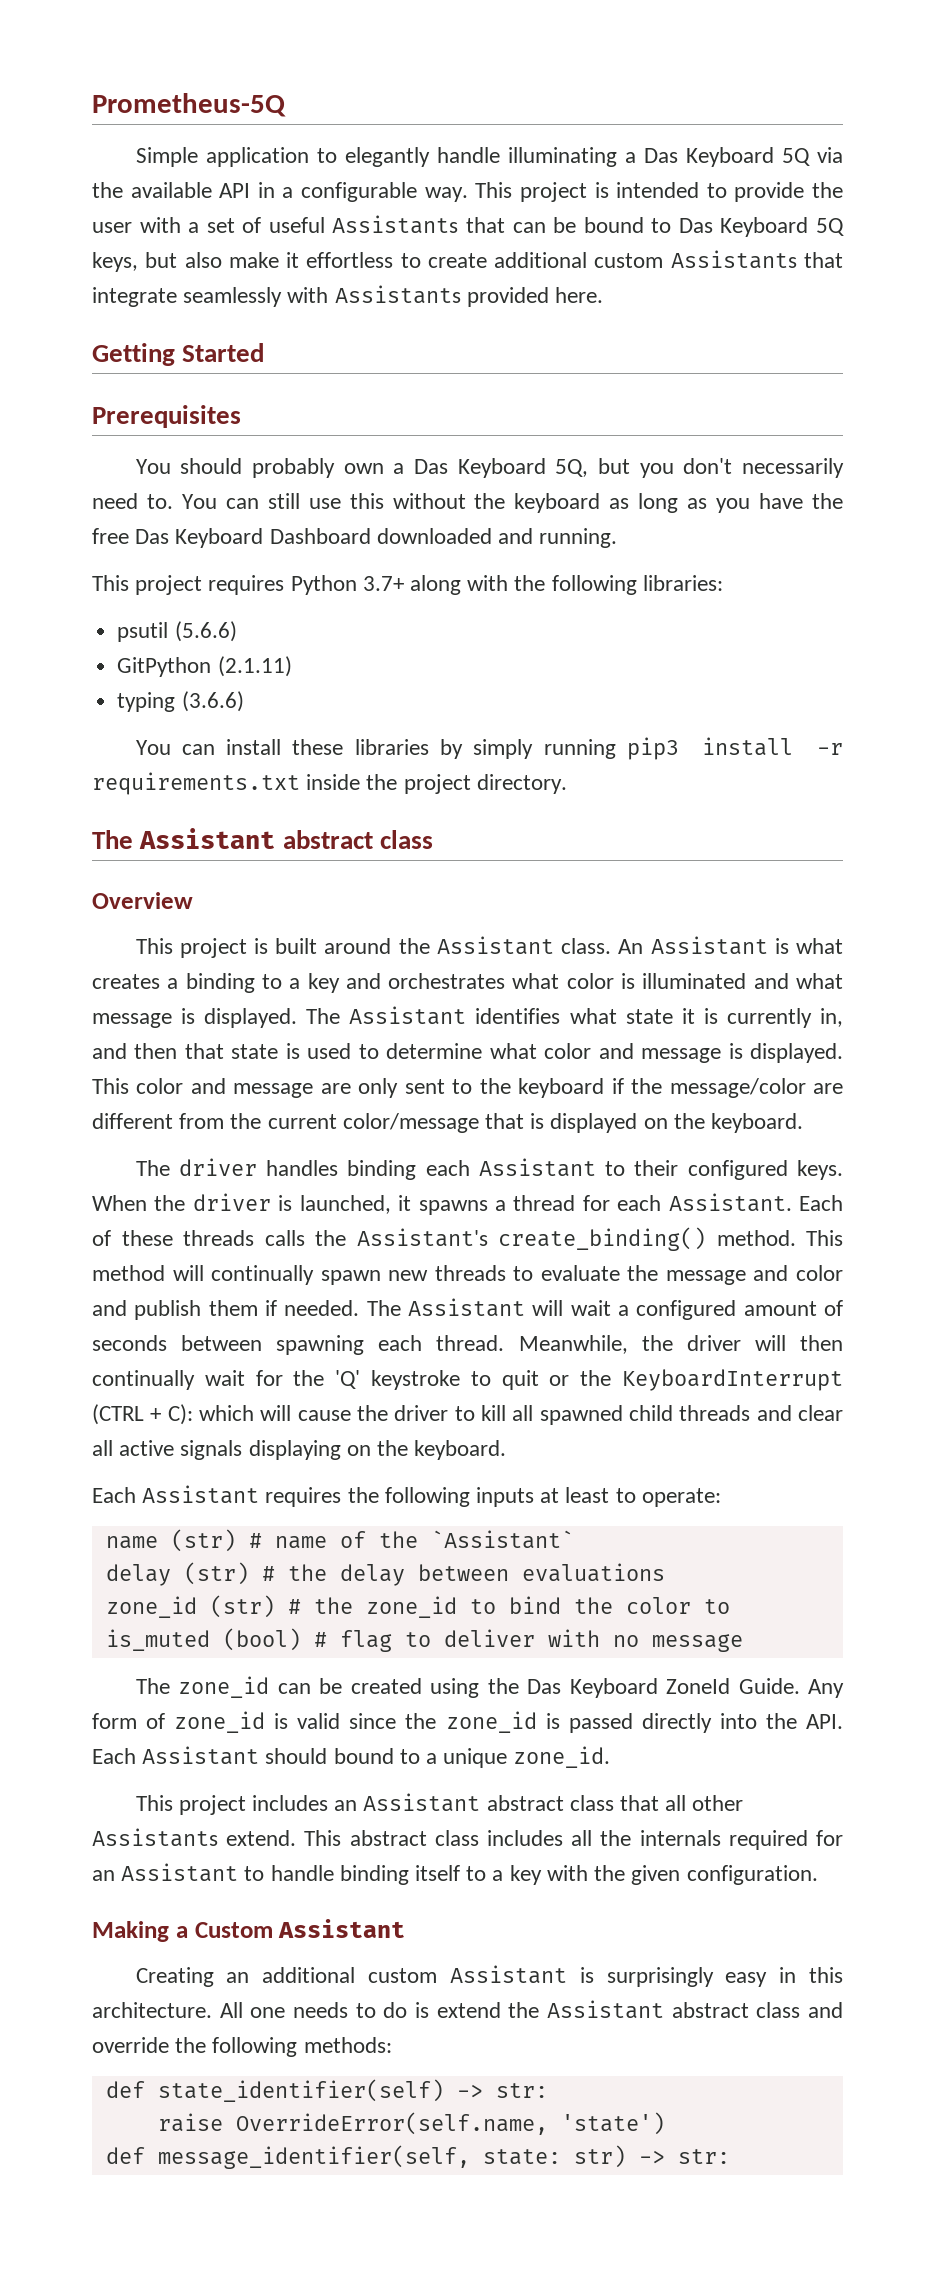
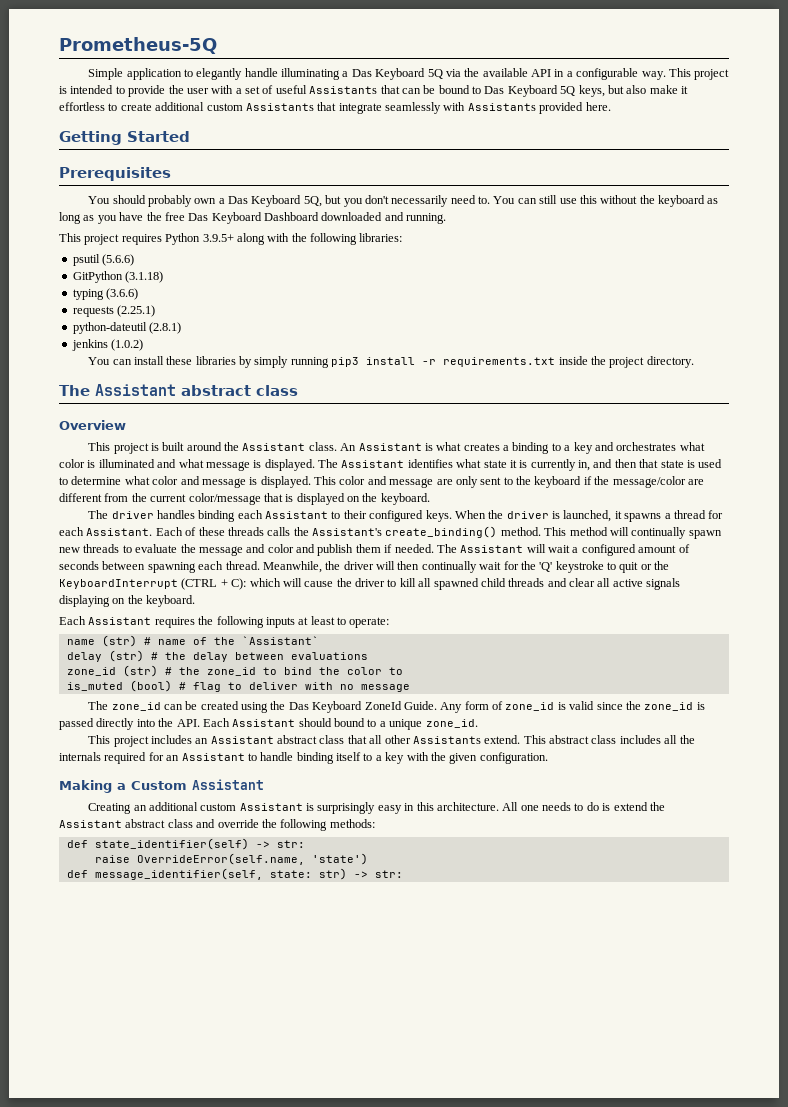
[362,576,404,591] 3.7+ -> [202,234,234,242] 3.9.5+
[217,656,292,677] (2.1.11) -> [125,271,164,283] (3.1.18)
(244, 701) none -> [72,305,156,317] [72,322,182,334] [71,339,144,351] // requests (2.25.1) // python-dateutil (2.8.1) // jenkins (1.0.2)

